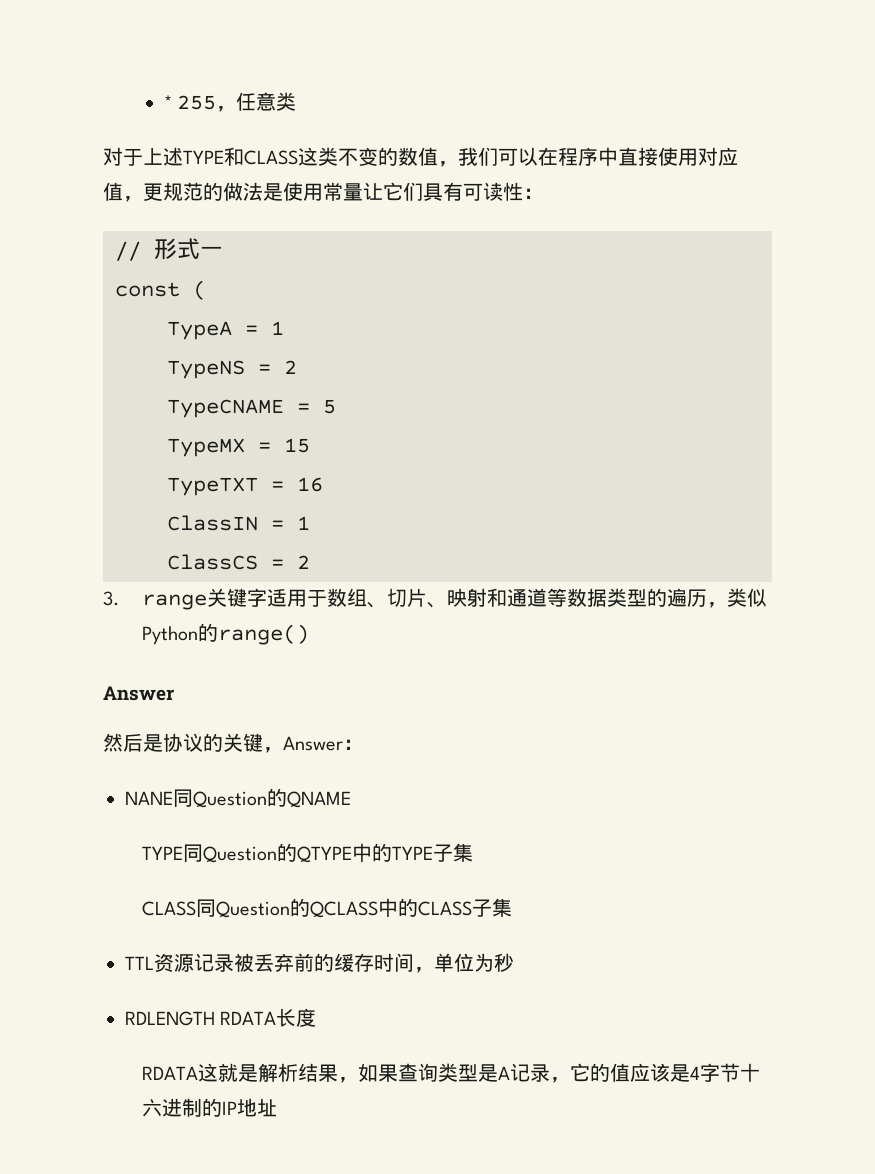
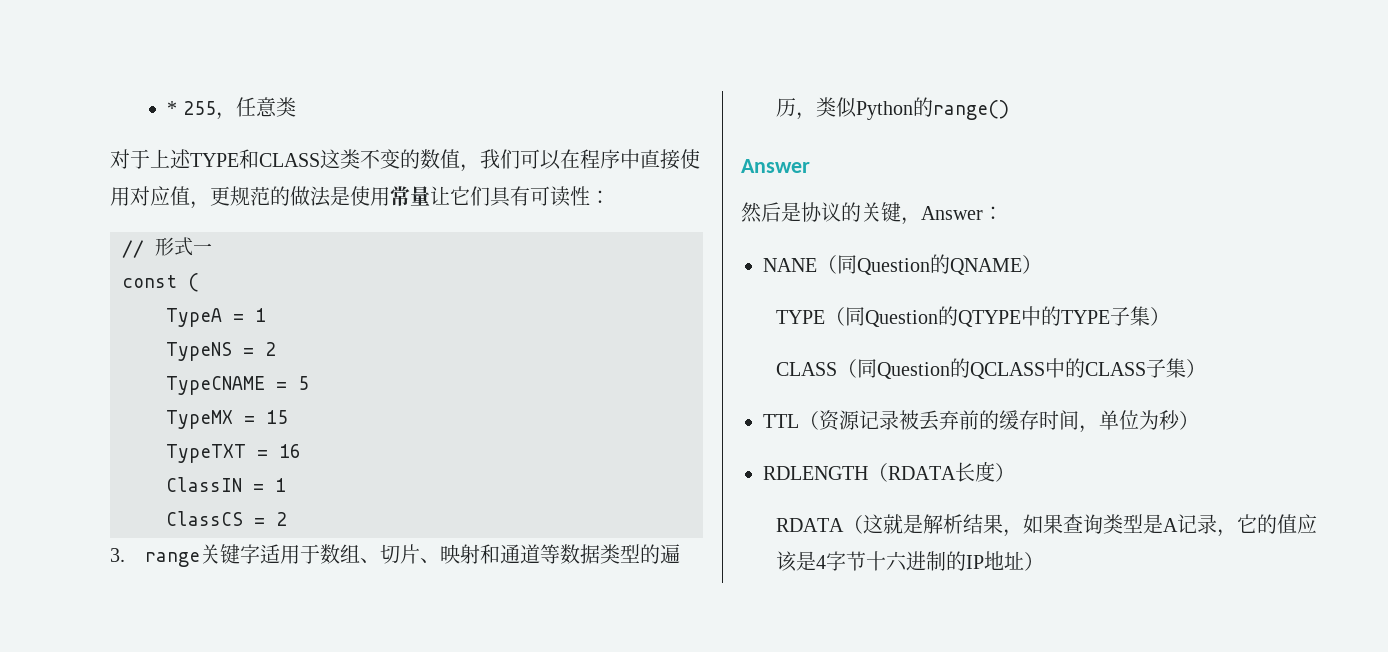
(173, 798) none -> [817,255,837,274] （
[141,846,183,860] // TYPE -> [1022,255,1042,274] [776,307,846,326] ） // TYPE（
[141,901,196,916] // CLASS -> [1150,307,1171,326] [776,359,858,378] ） // CLASS（
(512, 907) none -> [1186,359,1207,378] ）
(154, 963) none -> [799,411,819,430] （
(514, 962) none -> [1179,411,1199,430] ）
(215, 1018) none -> [868,463,888,482] （
[141,1066,198,1080] // RDATA -> [995,463,1015,482] [776,515,864,534] ） // RDATA（
(277, 1108) none -> [1024,552,1045,571] ）

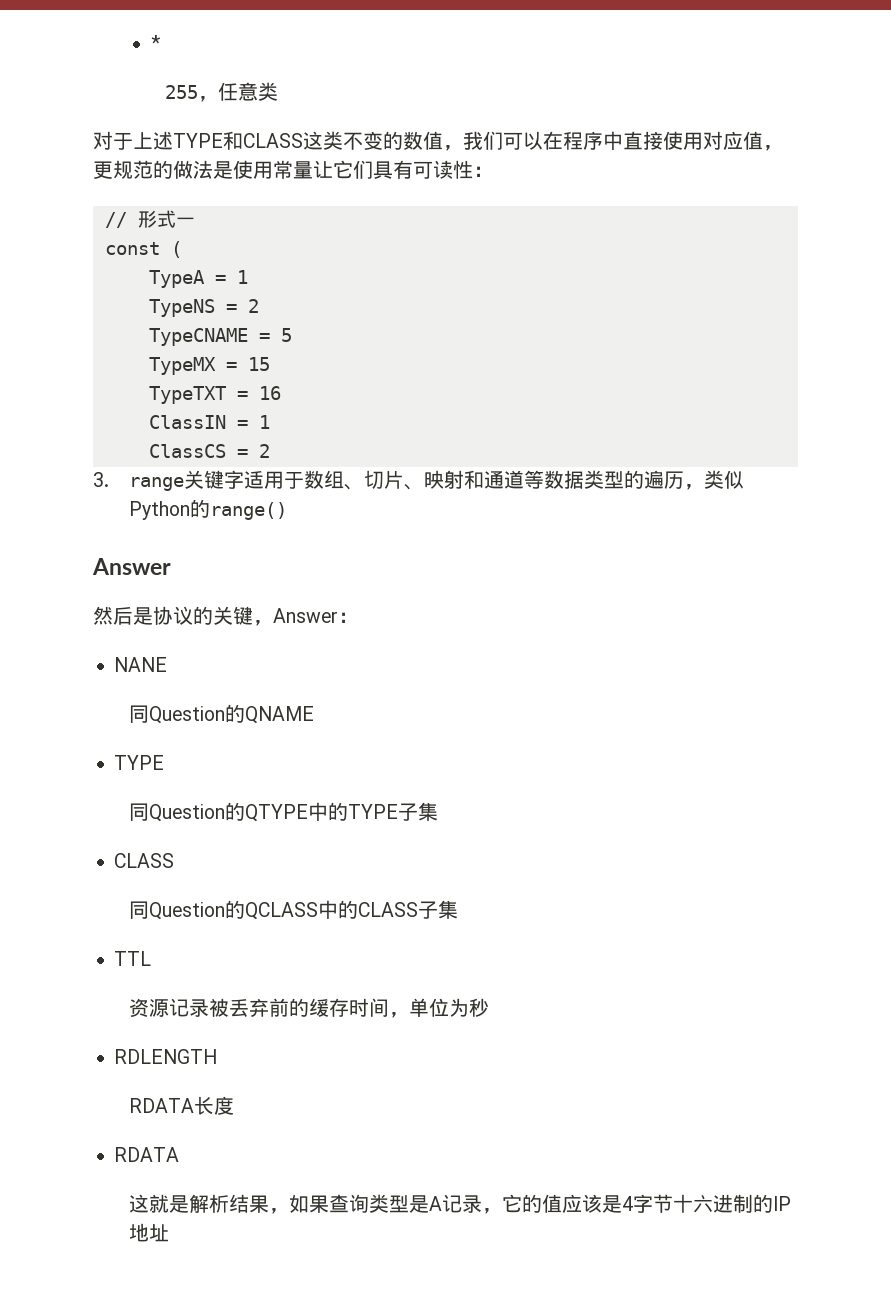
(178, 108) none -> (160, 42) //
[817,255,837,274] （ -> (168, 664) //
[1022,255,1042,274] [776,307,846,326] ） // TYPE（ -> [114,755,165,770] // TYPE //
[1150,307,1171,326] [776,359,858,378] ） // CLASS（ -> [114,853,175,868] // CLASS //
[1186,359,1207,378] ） -> (459, 909) none
[799,411,819,430] （ -> (152, 958) //
[1179,411,1199,430] ） -> (490, 1007) none
[868,463,888,482] （ -> (218, 1056) //
[995,463,1015,482] [776,515,864,534] ） // RDATA（ -> [114,1147,180,1162] // RDATA //
[1024,552,1045,571] ） -> (170, 1233) none

